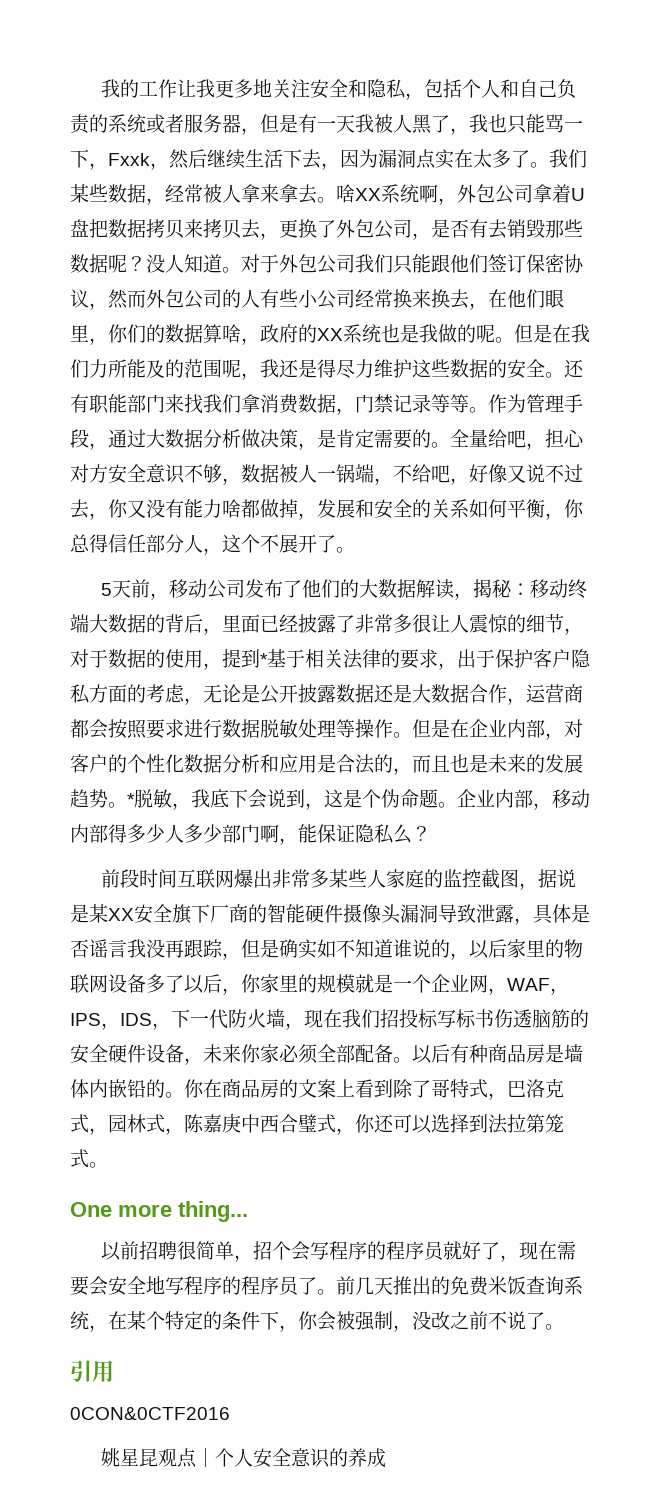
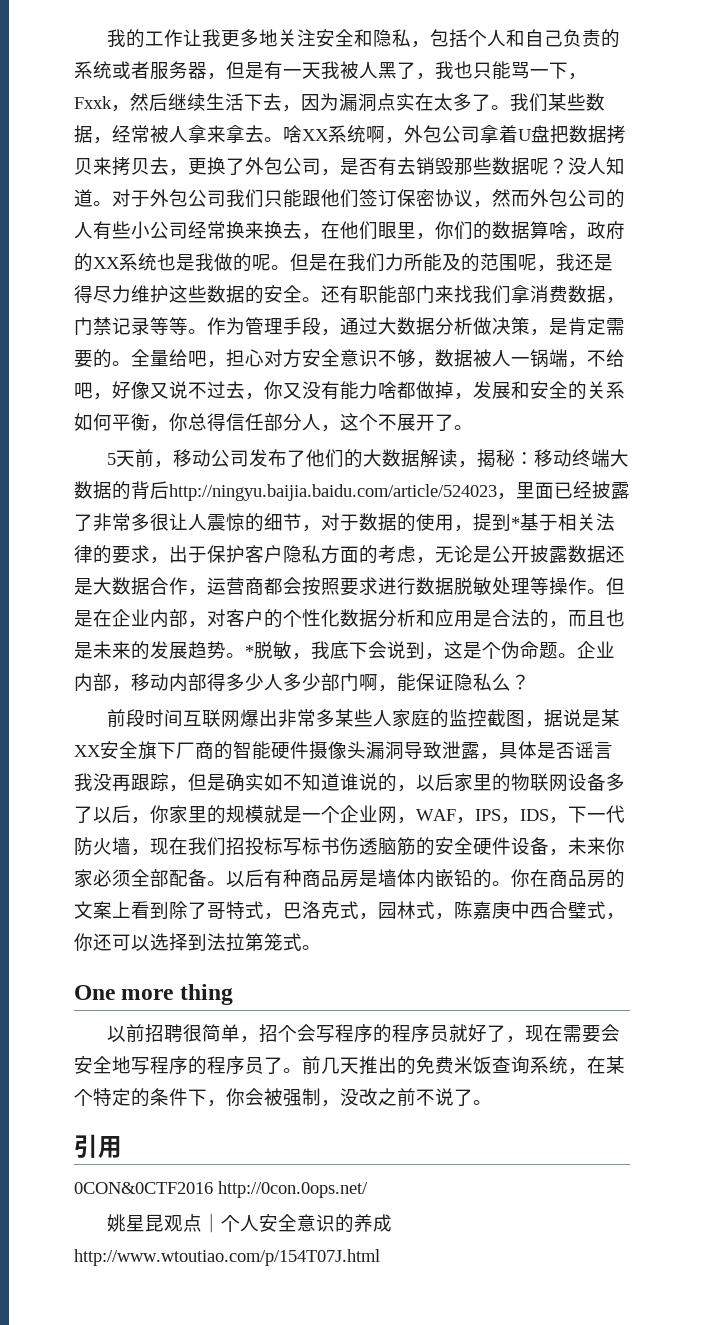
(203, 623) none -> [169,484,497,501] http://ningyu.baijia.baidu.com/article/524023
[178,1201,248,1222] thing... -> [179,984,233,1005] thing
(230, 1413) none -> [218,1181,368,1198] http://0con.0ops.net/
(386, 1458) none -> [74,1249,380,1266] http://www.wtoutiao.com/p/154T07J.html

